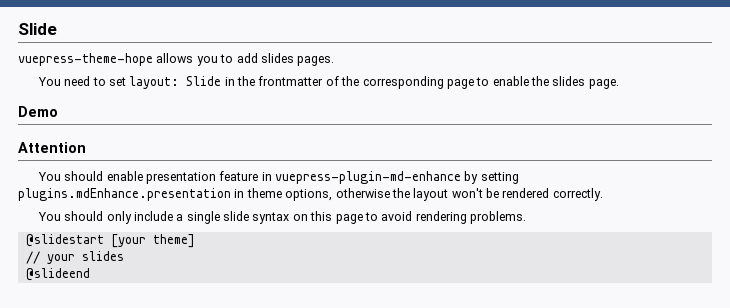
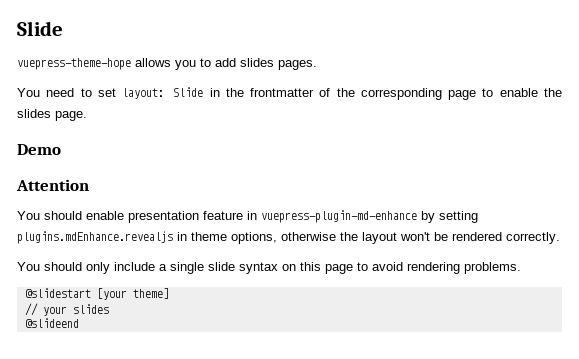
[18,188,231,201] plugins.mdEnhance.presentation -> [17,231,173,244] plugins.mdEnhance.revealjs

